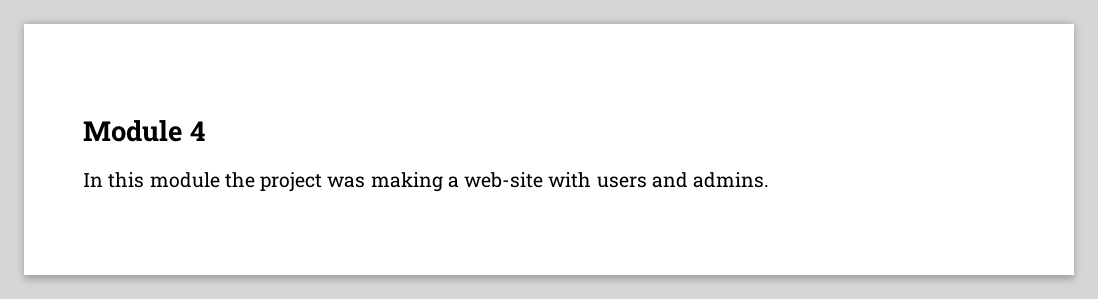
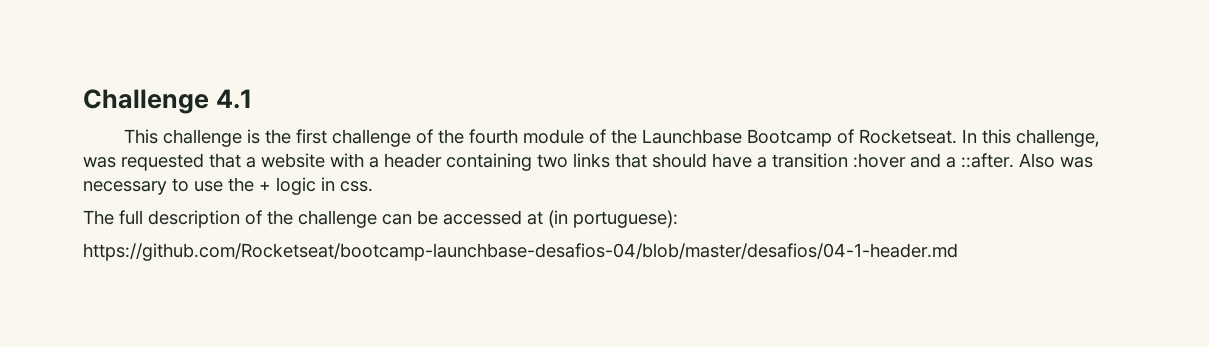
[83,120,207,142] [83,172,770,192] Module 4 // In this module the project was making a web-site with users and admins. -> [83,89,253,114] [124,129,1101,147] [83,153,1093,171] [83,177,373,195] [83,210,678,228] [83,243,958,261] Challenge 4.1 // This challenge is the first challenge of the fourth module of the Launchbase Bootcamp of Rocketseat. In this challenge, was requested that a website with a header containing two links that should have a transition :hover and a ::after. Also was necessary to use the + logic in css. // The full description of the challenge can be accessed at (in portuguese): // https://github.com/Rocketseat/bootcamp-launchbase-desafios-04/blob/master/desafios/04-1-header.md

